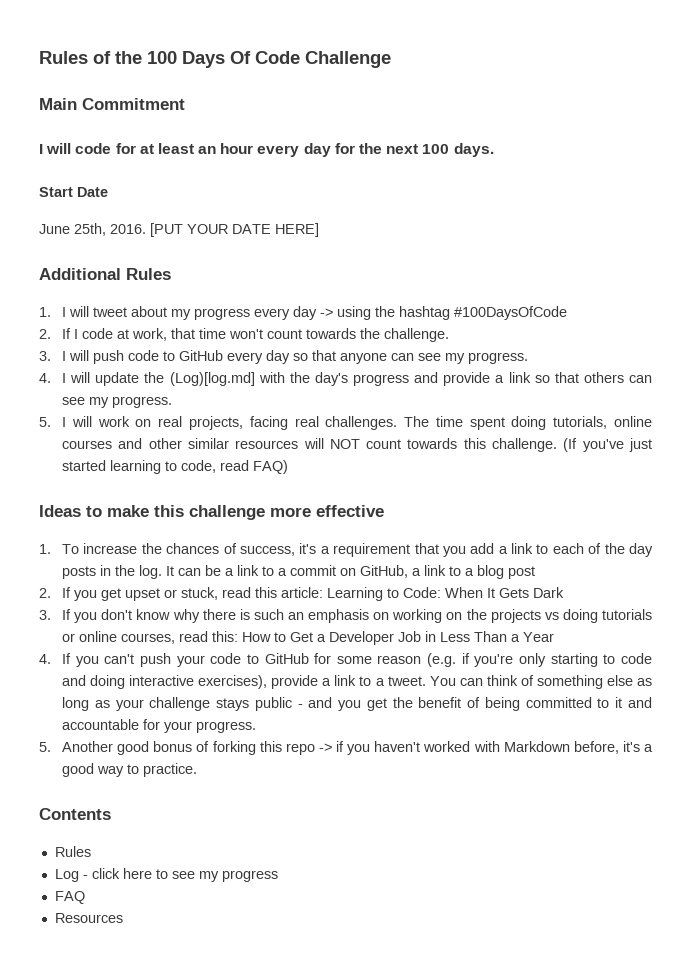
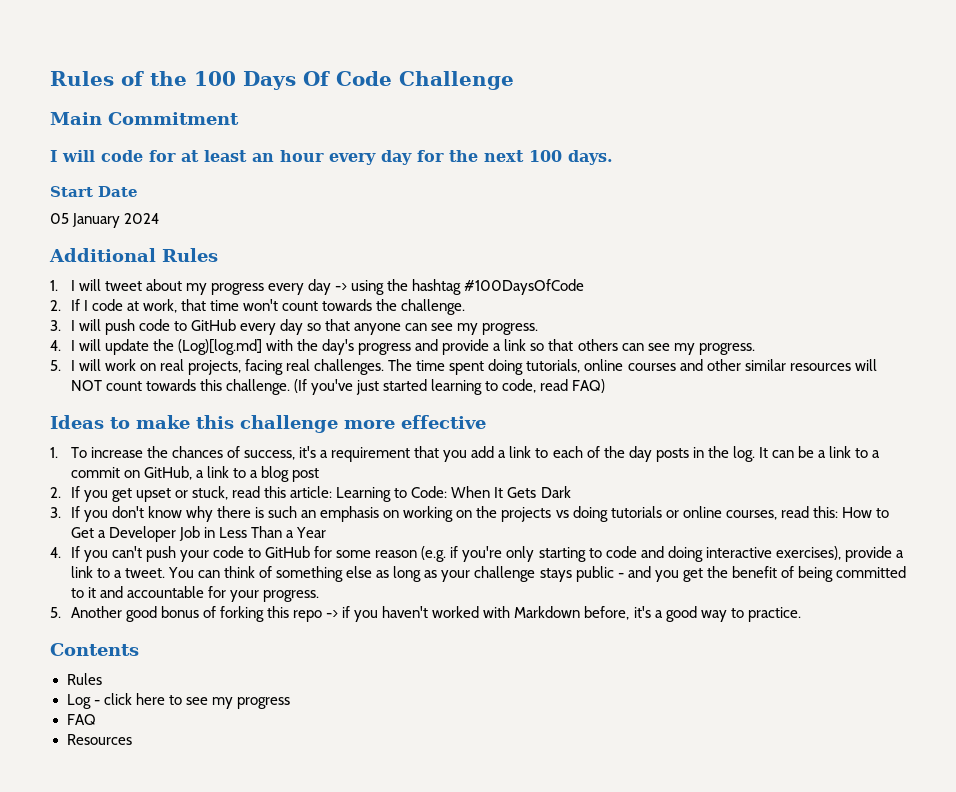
[39,223,319,237] June 25th, 2016. [PUT YOUR DATE HERE] -> [50,213,160,228] 05 January 2024

